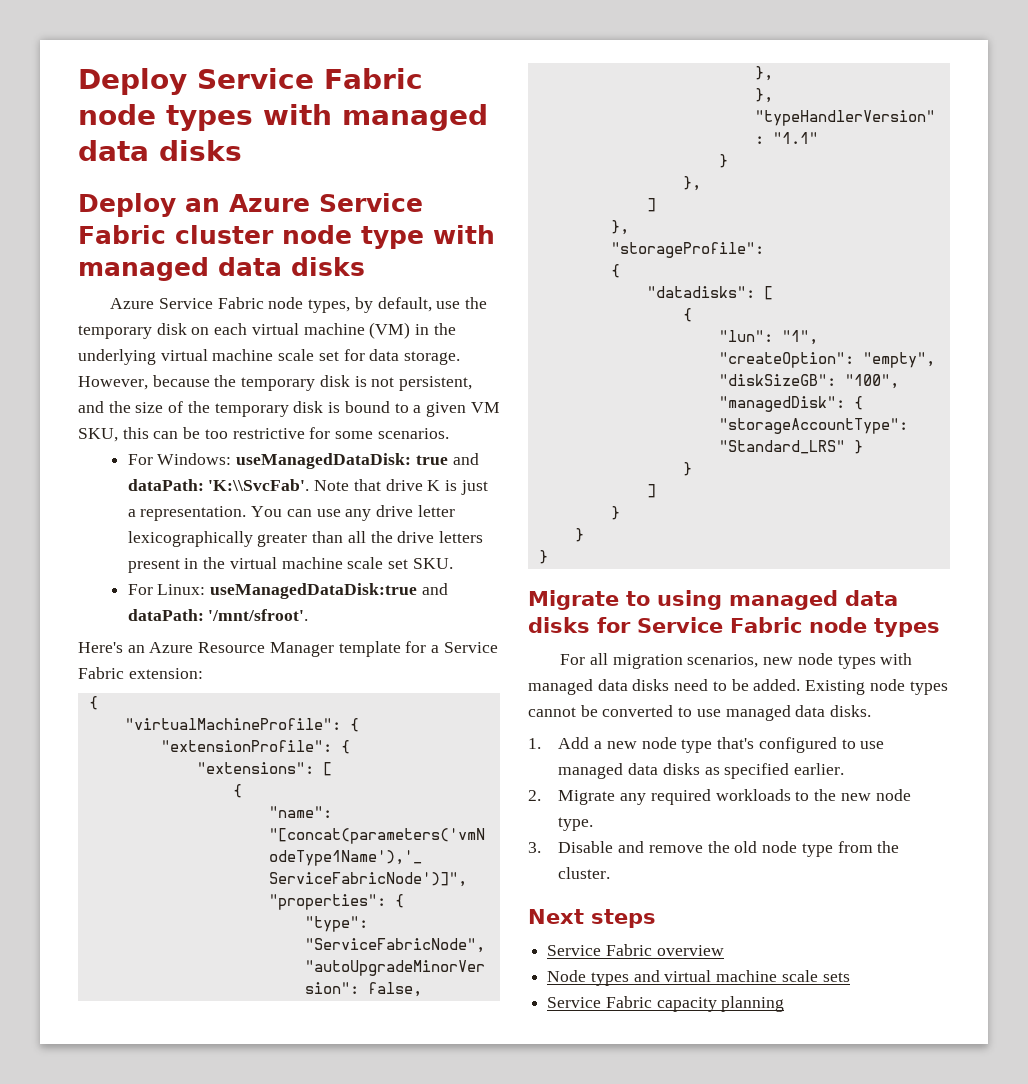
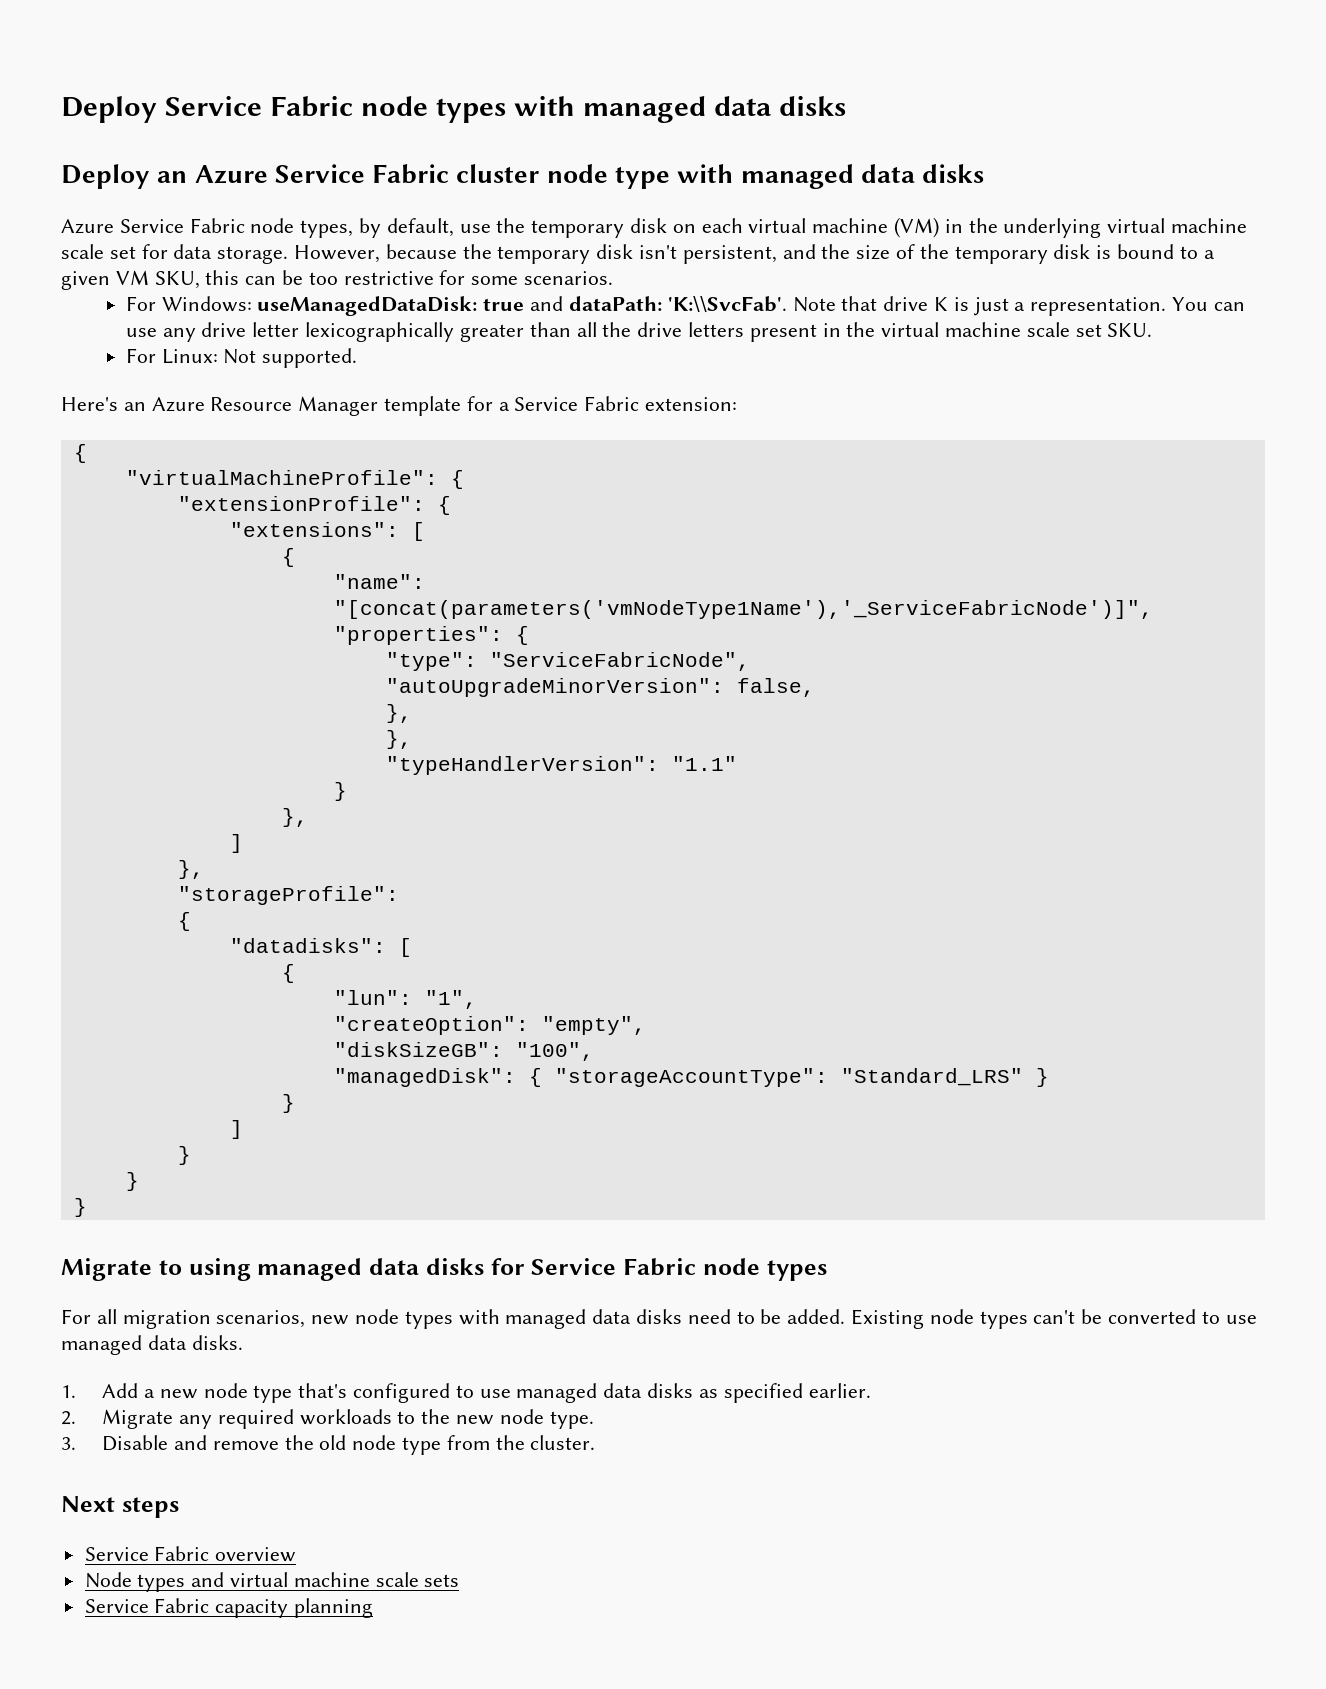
[354,376,395,387] is not -> [639,245,678,259] isn't
[210,583,448,599] [127,609,309,621] useManagedDataDisk:true and dataPath: '/mnt/sfroot'. -> [223,348,358,368] Not supported.
[528,707,576,717] cannot -> [1033,1310,1076,1324] can't

